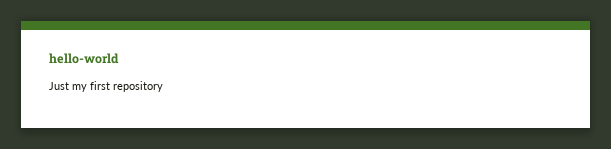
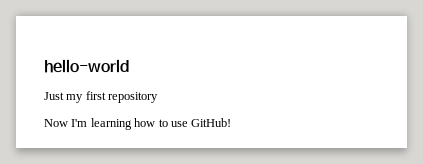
(163, 86) none -> [44,118,232,130] // Now I'm learning how to use GitHub!

